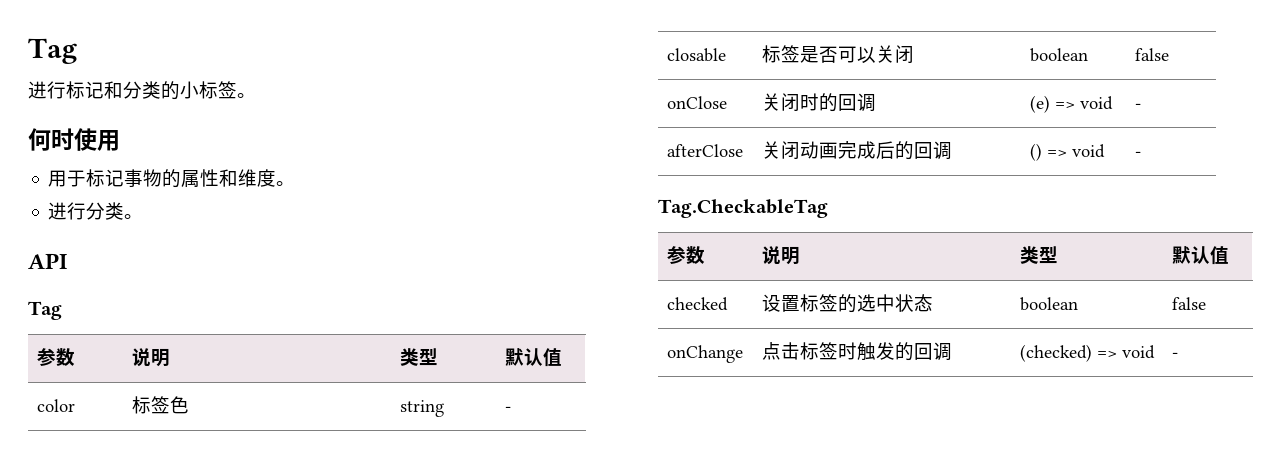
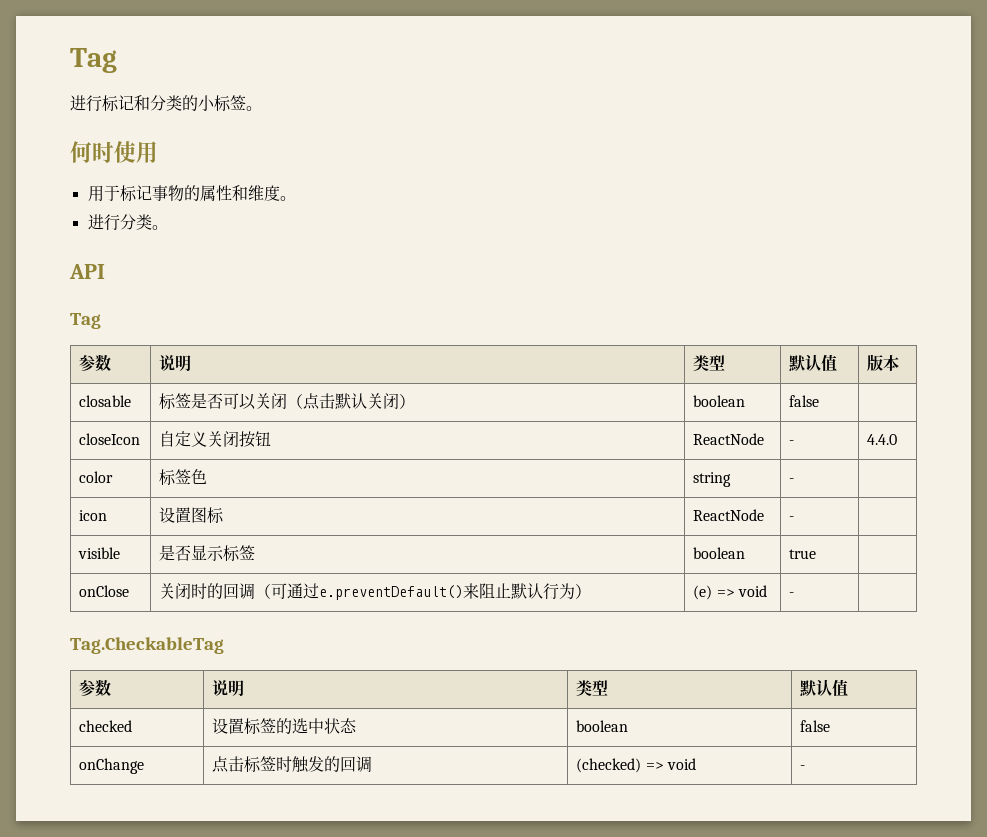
[37,399,76,412] [132,396,190,414] [400,400,445,417] [505,406,512,412] // color | 标签色 | string | - -> [867,354,900,371] | 版本
[1030,48,1089,62] [1135,48,1170,61] [667,96,728,109] [762,93,877,112] [1030,95,1114,113] [1135,103,1142,109] [667,144,744,157] [762,141,953,160] [1030,143,1106,161] [1135,151,1142,157] | boolean | false // onClose | 关闭时的回调 | (e) => void | - // afterClose | 关闭动画完成后的回调 | () => void | - -> [287,393,416,410] [693,395,746,407] [789,395,820,407] [79,433,141,445] [159,431,272,448] [693,433,765,445] [789,440,795,445] [867,434,898,445] [79,471,114,483] [159,469,208,486] [693,472,732,487] [789,478,795,483] [79,510,108,521] [159,507,225,524] [693,509,765,521] [789,516,795,521] [78,547,121,559] [159,545,256,562] [693,547,746,559] [789,549,817,559] [79,585,130,597] [159,583,592,600] [693,585,767,600] [789,592,795,597] （点击默认关闭） | boolean | false | // closeIcon | 自定义关闭按钮 | ReactNode | - | 4.4.0 // color | 标签色 | string | - | // icon | 设置图标 | ReactNode | - | // visible | 是否显示标签 | boolean | true | // onClose | 关闭时的回调（可通过e.preventDefault()来阻止默认行为） | (e) => void | - |

